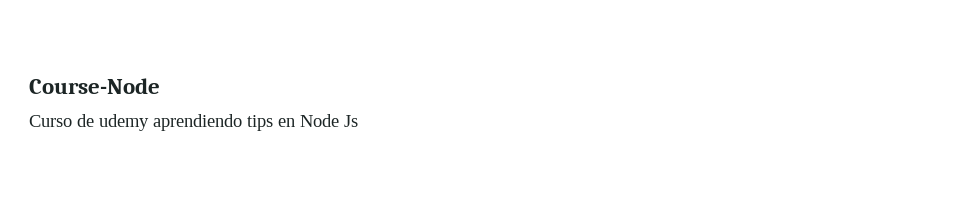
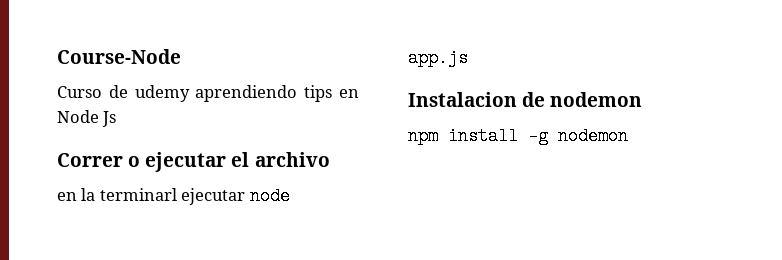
(358, 121) none -> [57,152,330,172] [57,187,290,205] [408,49,468,67] [408,92,643,107] [408,127,628,145] // Correr o ejecutar el archivo // en la terminarl ejecutar node app.js // Instalacion de nodemon // npm install -g nodemon

